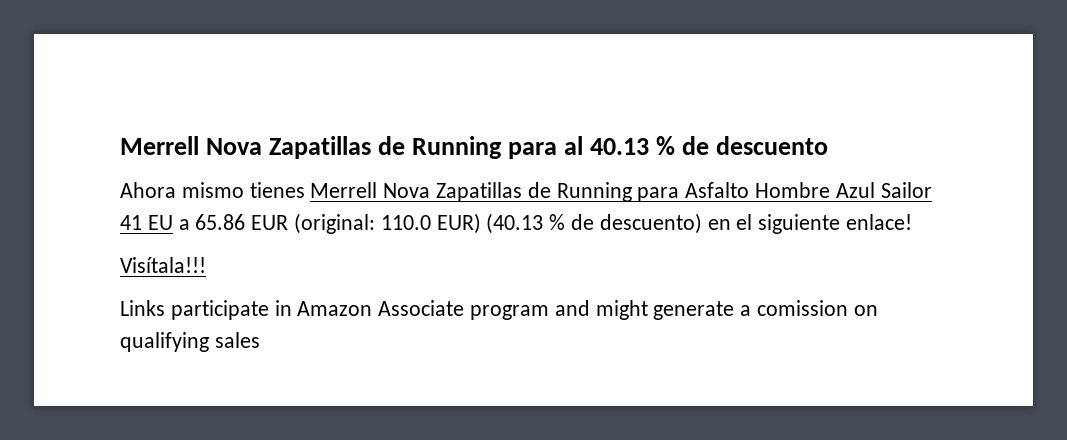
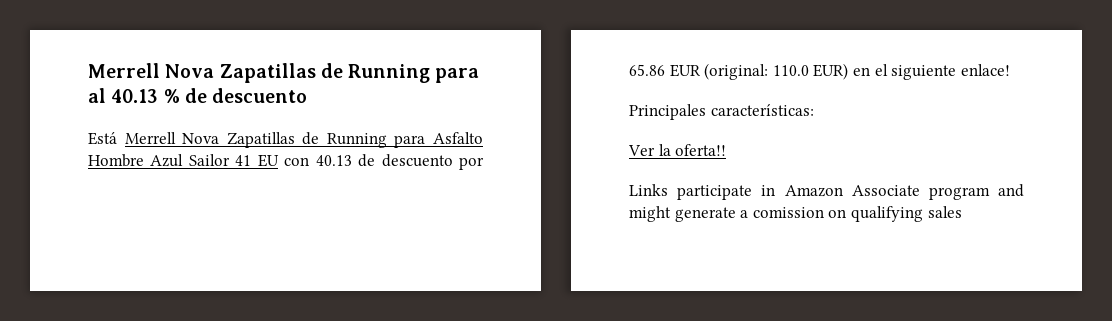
[120,182,305,198] Ahora mismo tienes -> [88,132,117,145] Está
[178,219,190,230] a -> [284,154,485,170] con 40.13 de descuento por
[486,213,702,234] (40.13 % de descuento) -> (849, 71) none
[120,257,206,273] Visítala!!! -> [629,104,814,120] [628,144,727,156] Principales características: // Ver la oferta!!

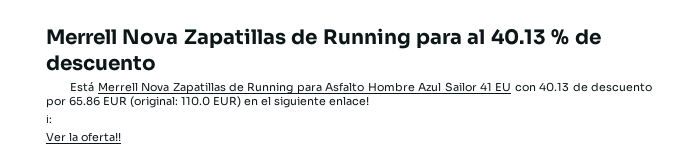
[629,104,814,120] Principales características: -> [46,115,52,123] ℹ:
[629,184,1024,200] [629,206,962,222] // Links participate in Amazon Associate program and might generate a comission on qualifying sales -> (121, 137) none

